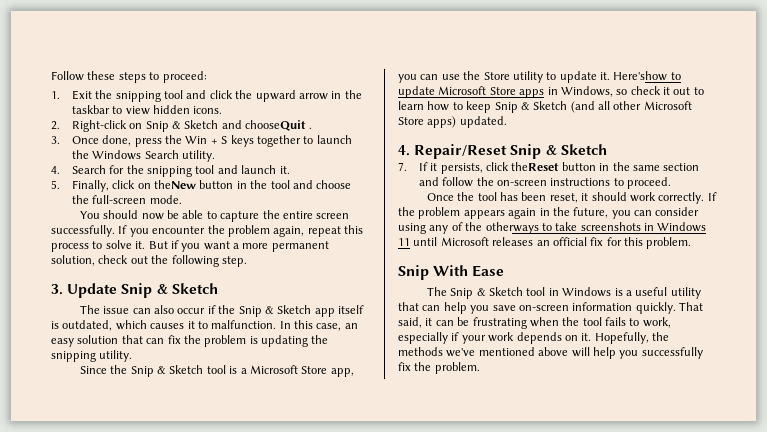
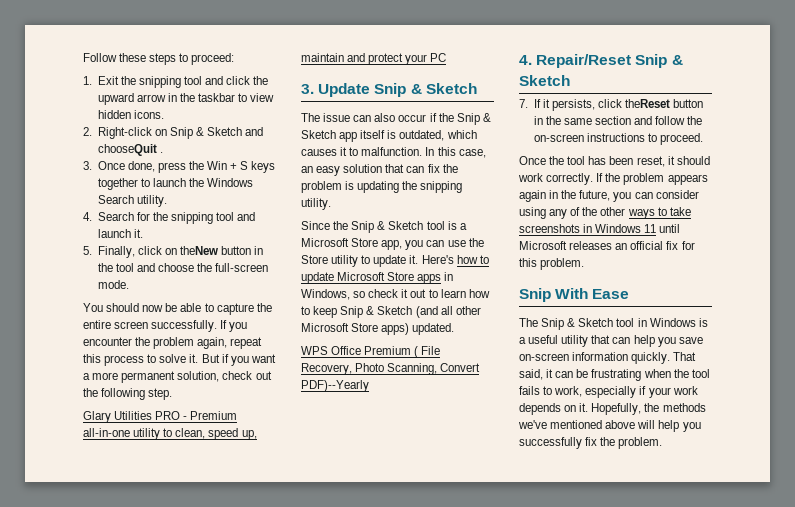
(247, 261) none -> [83,411,238,423] [83,428,257,440] [301,53,447,65] // Glary Utilities PRO - Premium all-in-one utility to clean, speed up, maintain and protect your PC
[613,71,668,81] Here'show -> [421,255,478,264] Here's how
(507, 122) none -> [301,346,441,358] [301,363,481,375] [301,380,369,392] // WPS Office Premium ( File Recovery, Photo Scanning, Convert PDF)--Yearly
[485,222,539,234] otherways -> [600,207,655,219] other ways

